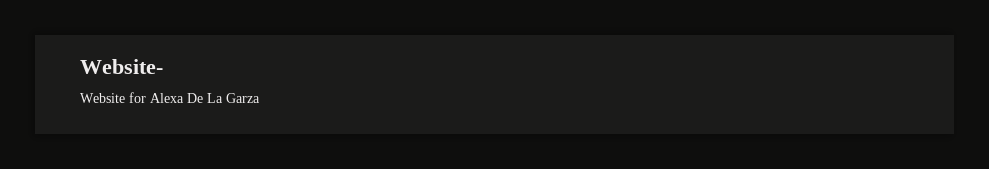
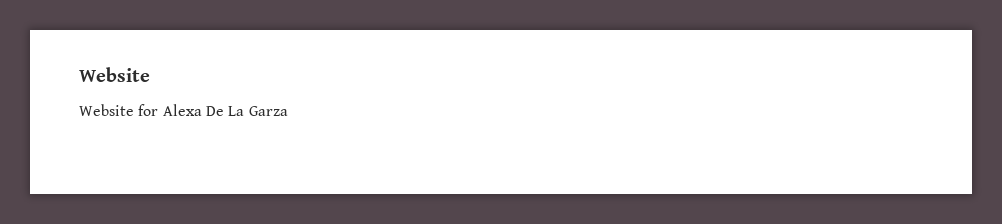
[80,59,163,74] Website- -> [79,67,150,82] Website

